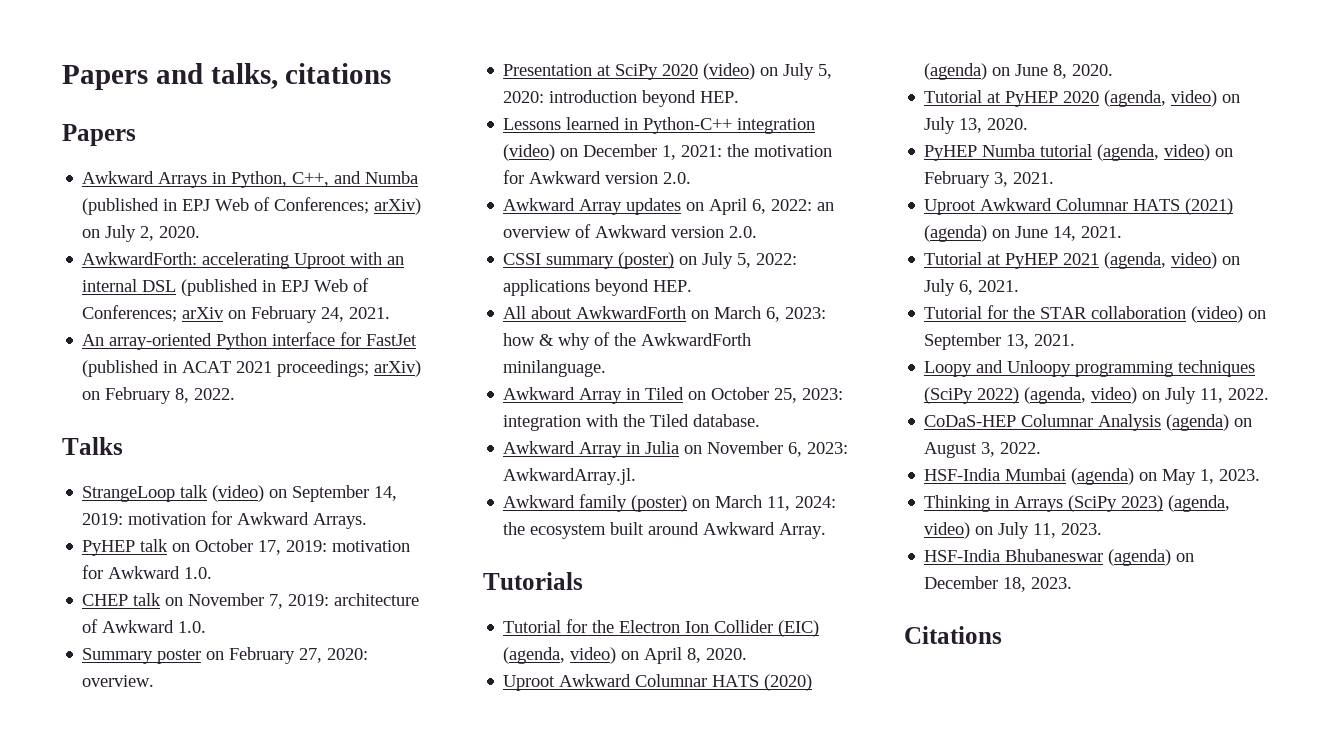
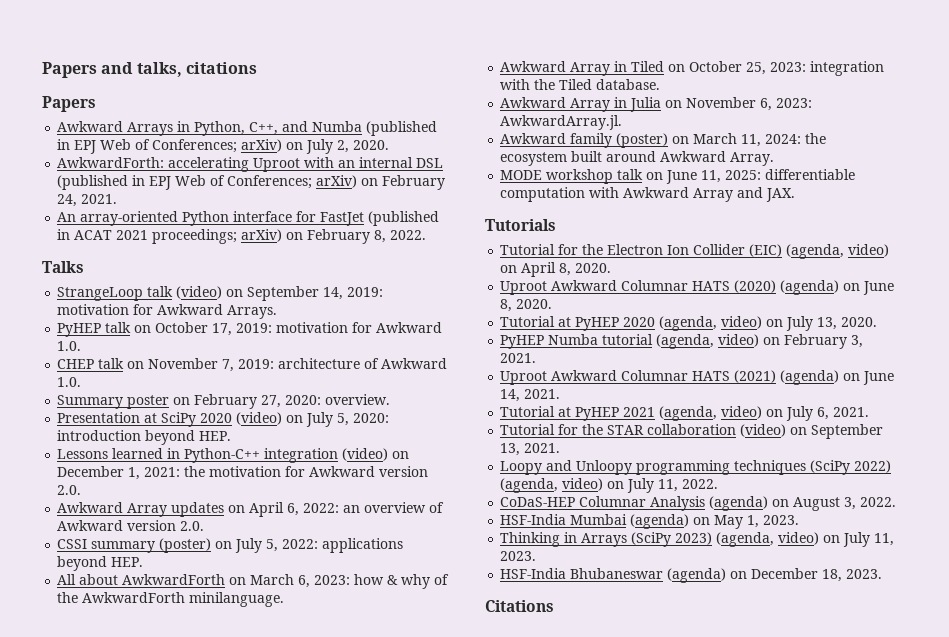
[182,307,225,319] arXiv -> [316,175,358,188] arXiv)
(827, 531) none -> [500,169,856,184] [500,187,796,202] // MODE workshop talk on June 11, 2025: differentiable computation with Awkward Array and JAX.

